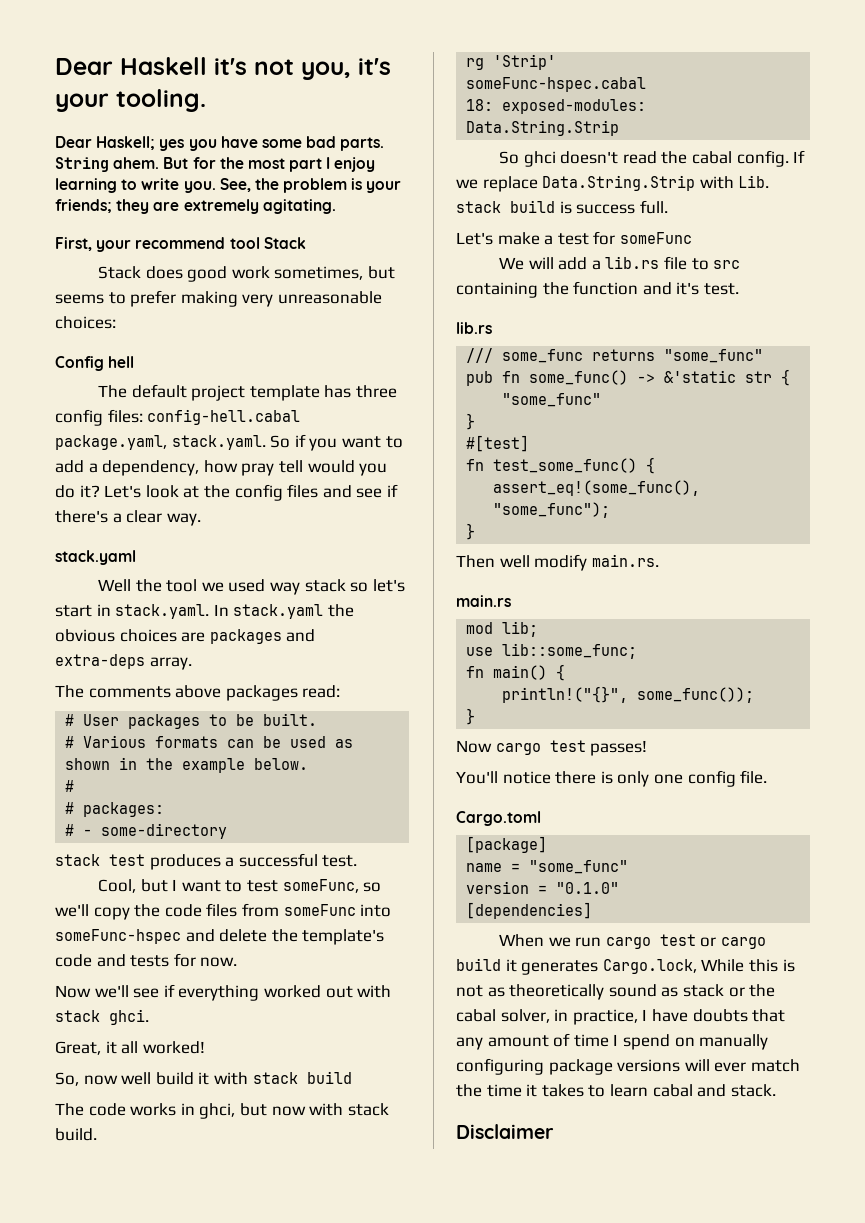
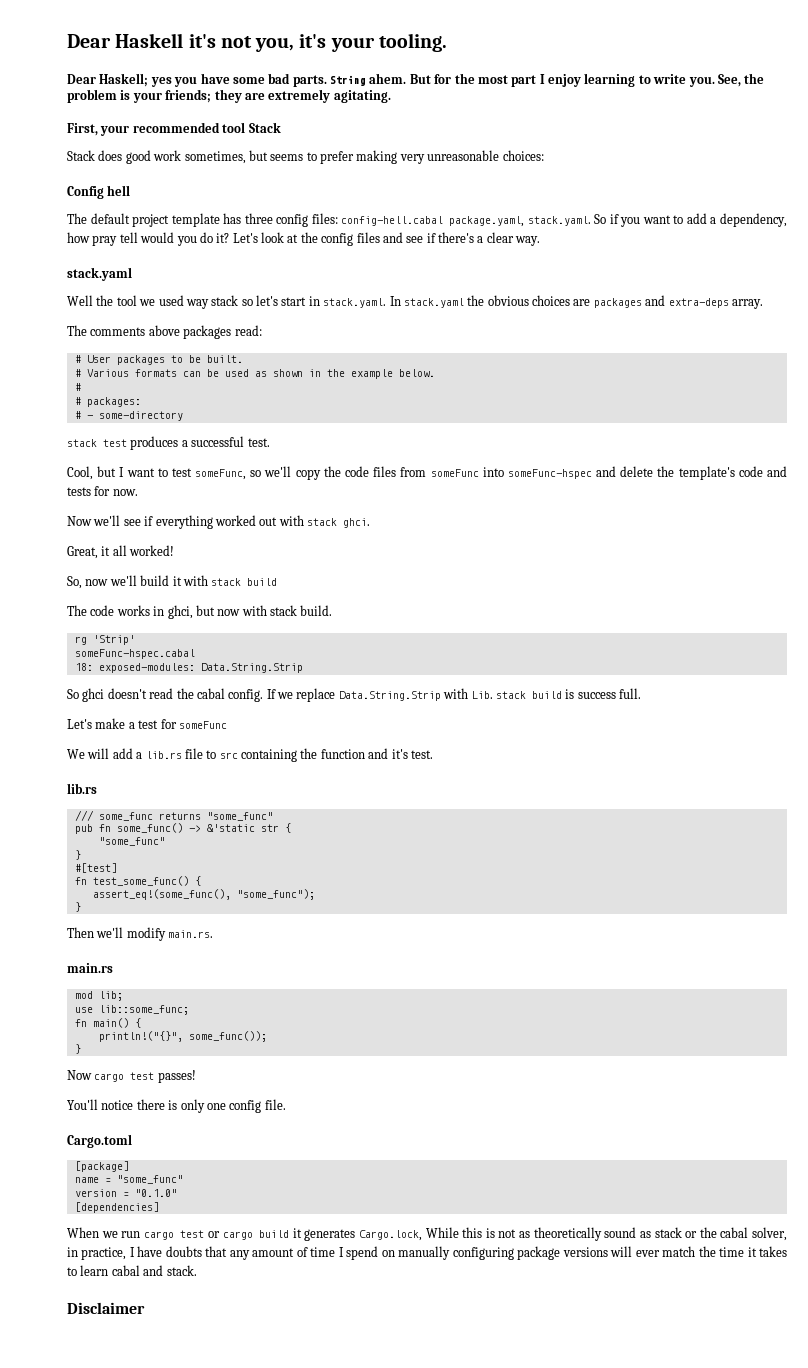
[135,237,226,249] recommend -> [132,122,220,133] recommended
[121,1072,152,1085] well -> [109,575,137,586] we'll
[499,555,530,568] well -> [96,927,124,938] we'll

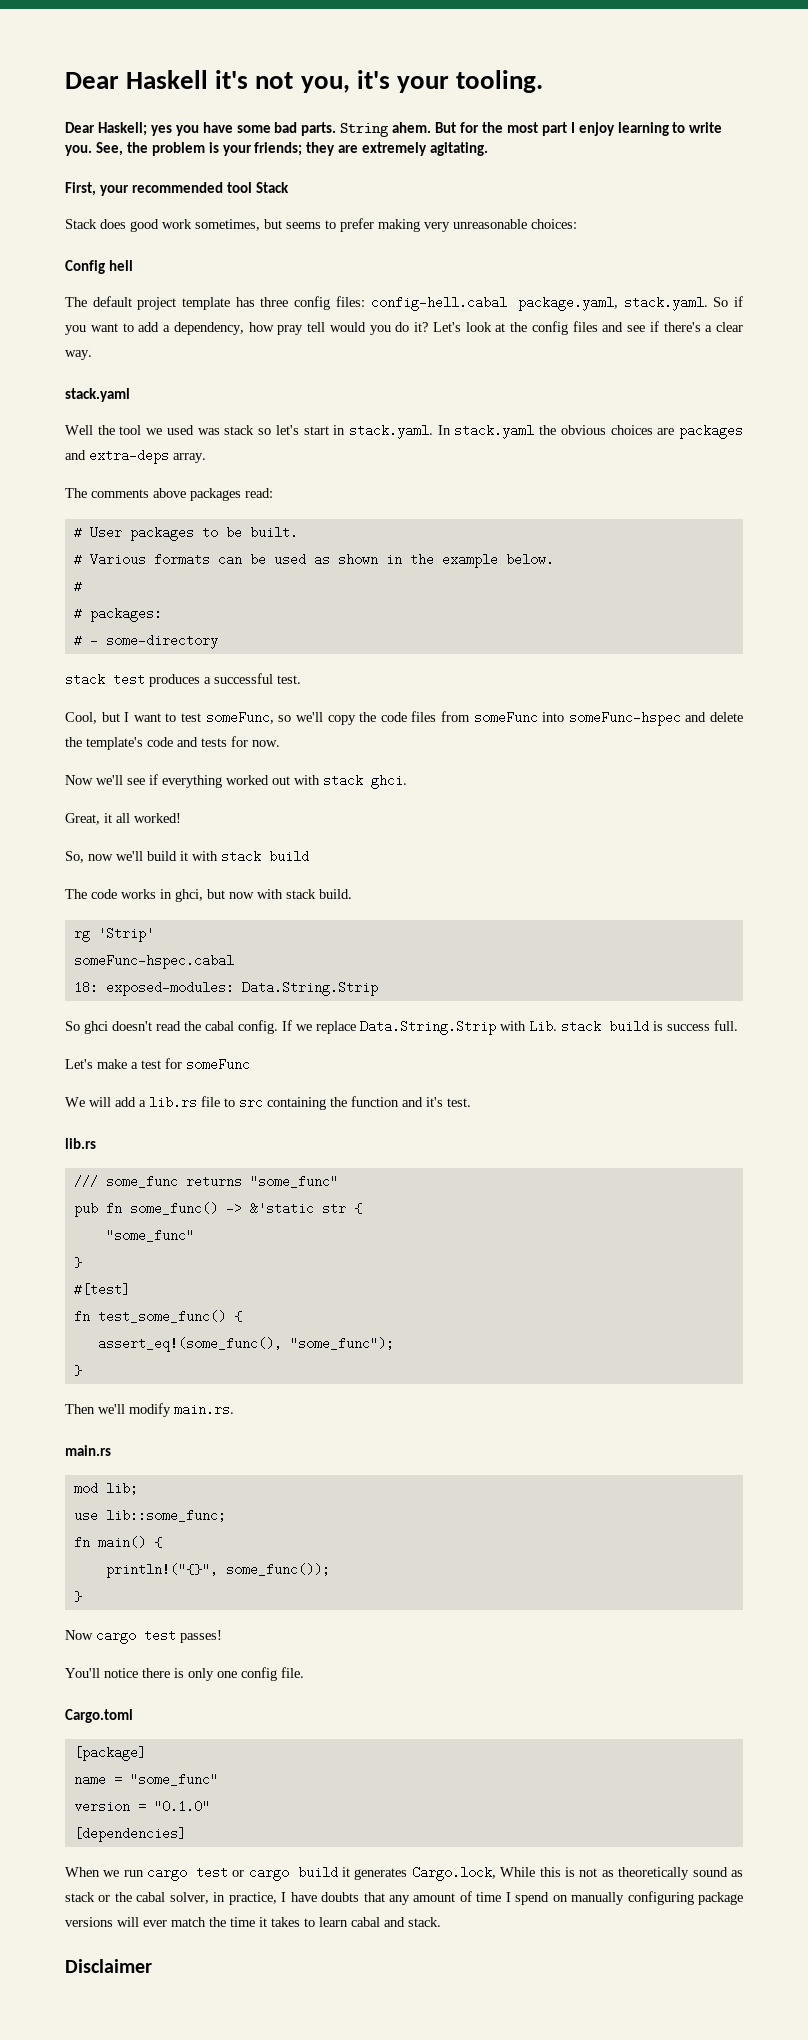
[185,299,209,309] way -> [197,428,220,435] was

